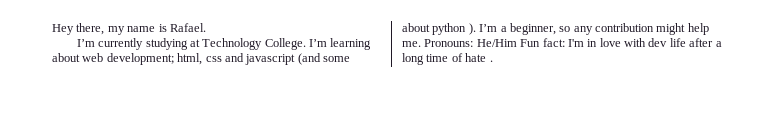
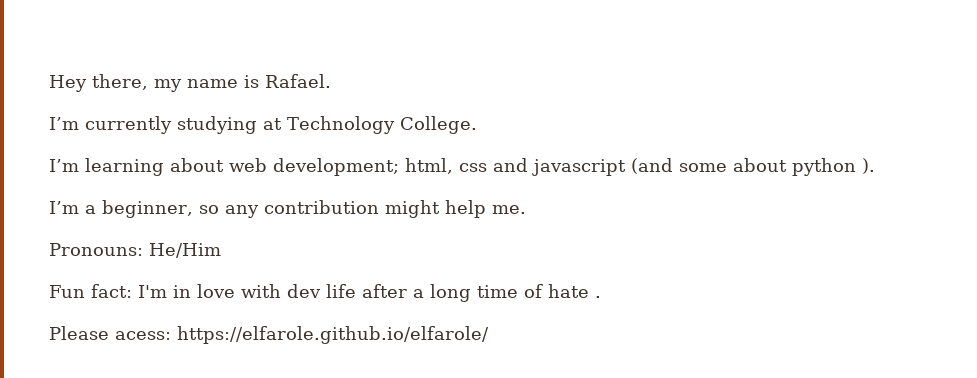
(306, 44) none -> (477, 125) //
(476, 29) none -> (875, 166) //
(421, 44) none -> (526, 209) //
(517, 43) none -> (221, 250) //
(493, 61) none -> [49,326,489,344] // Please acess: https://elfarole.github.io/elfarole/

